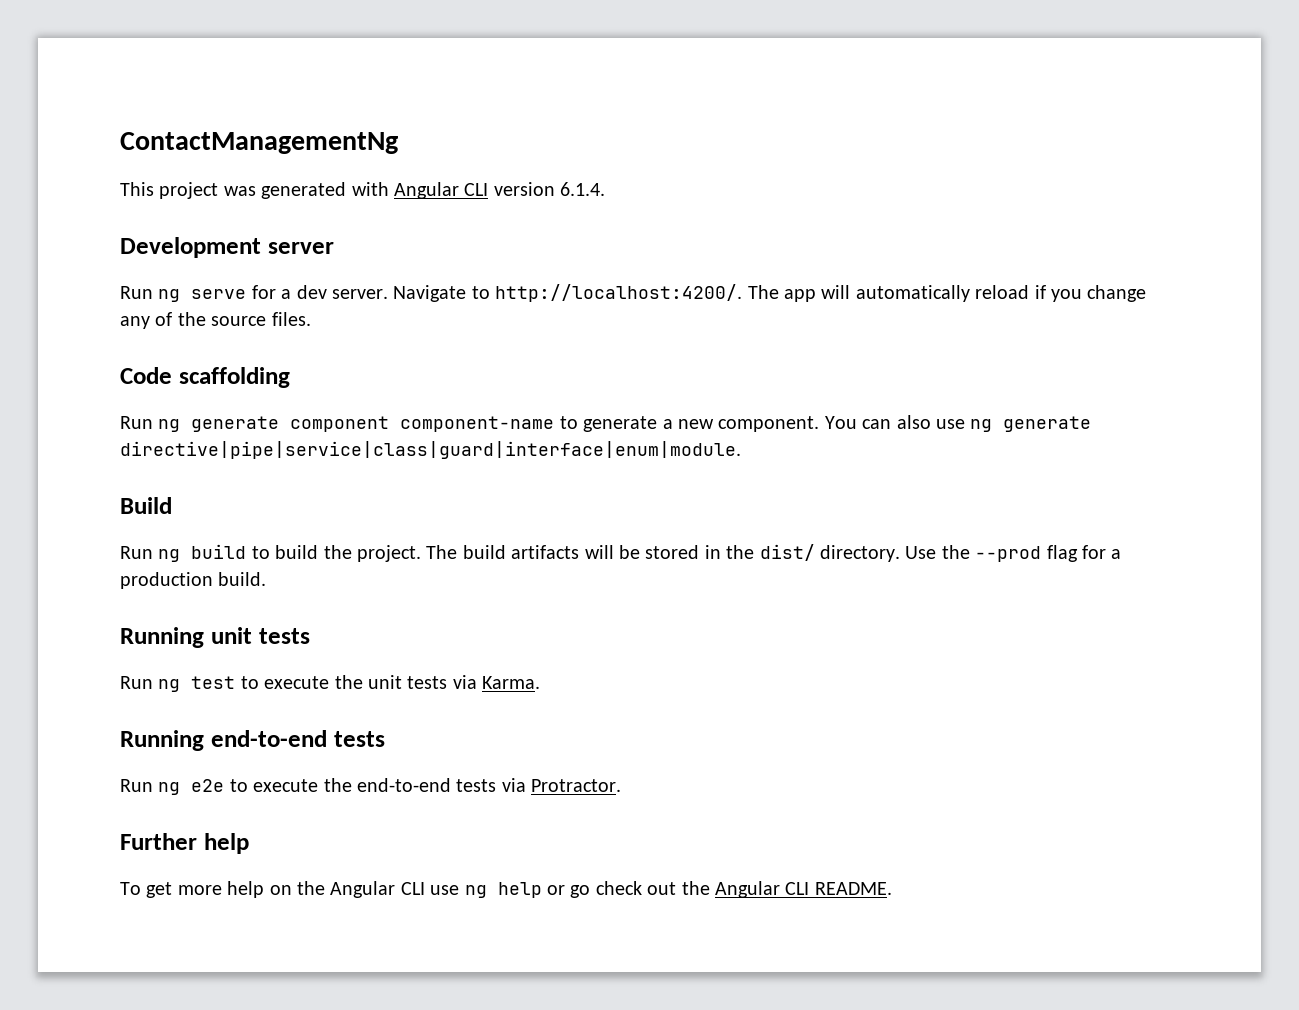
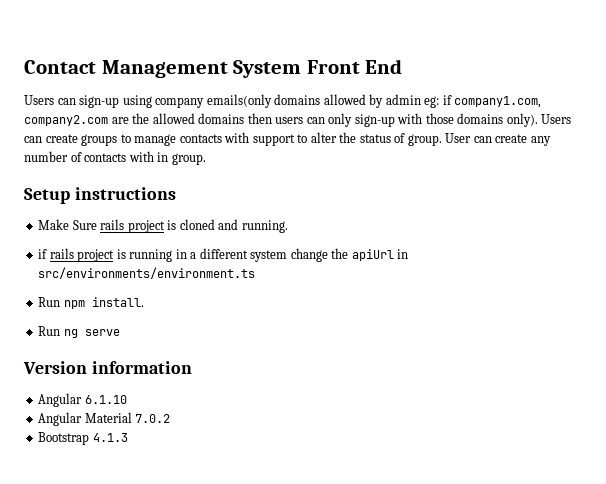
[120,132,398,154] [120,182,606,199] [120,237,334,258] [120,284,1147,302] [120,312,311,329] [120,367,290,388] [120,415,1092,432] [120,441,741,459] [120,497,172,514] [120,544,1122,562] [120,572,267,589] [120,627,310,648] [120,675,541,692] [120,730,385,751] [120,778,622,795] [120,833,249,854] [120,881,892,898] ContactManagementNg // This project was generated with Angular CLI version 6.1.4. // Development server // Run ng serve for a dev server. Navigate to http://localhost:4200/. The app will automatically reload if you change any of the source files. // Code scaffolding // Run ng generate component component-name to generate a new component. You can also use ng generate directive|pipe|service|class|guard|interface|enum|module. // Build // Run ng build to build the project. The build artifacts will be stored in the dist/ directory. Use the --prod flag for a production build. // Running unit tests // Run ng test to execute the unit tests via Karma. // Running end-to-end tests // Run ng e2e to execute the end-to-end tests via Protractor. // Further help // To get more help on the Angular CLI use ng help or go check out the Angular CLI README. -> [24,59,403,78] [24,94,542,108] [24,113,572,127] [24,132,551,146] [24,151,206,165] [24,187,176,204] [38,219,288,233] [38,248,409,262] [38,267,256,279] [38,297,144,309] [38,326,120,338] [23,361,192,374] [38,393,127,407] [38,412,171,426] [38,432,128,445] Contact Management System Front End // Users can sign-up using company emails(only domains allowed by admin eg: if company1.com, company2.com are the allowed domains then users can only sign-up with those domains only). Users can create groups to manage contacts with support to alter the status of group. User can create any number of contacts with in group. // Setup instructions // Make Sure rails project is cloned and running. // if rails project is running in a different system change the apiUrl in src/environments/environment.ts // Run npm install. // Run ng serve // Version information // Angular 6.1.10 // Angular Material 7.0.2 // Bootstrap 4.1.3

